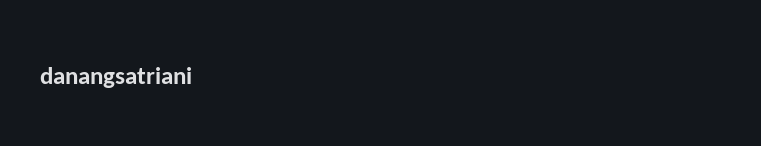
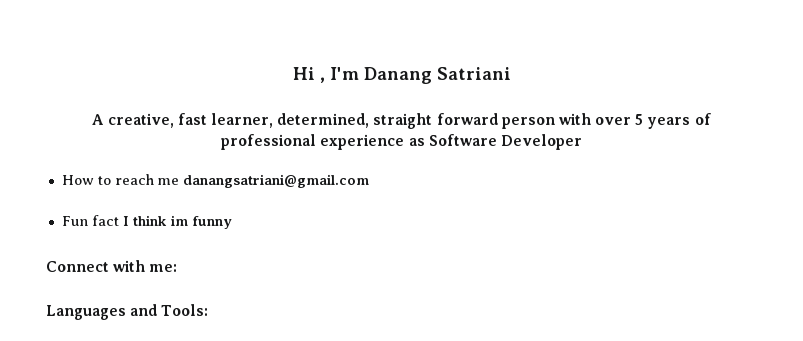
[40,67,192,88] danangsatriani -> [292,67,511,84] [92,113,711,129] [221,134,582,150] [61,174,369,188] [61,215,232,229] [46,260,178,272] [46,304,209,320] Hi , I'm Danang Satriani // A creative, fast learner, determined, straight forward person with over 5 years of professional experience as Software Developer // How to reach me danangsatriani@gmail.com // Fun fact I think im funny // Connect with me: // Languages and Tools:

